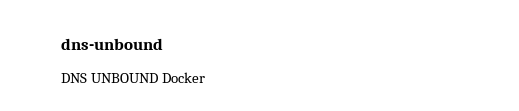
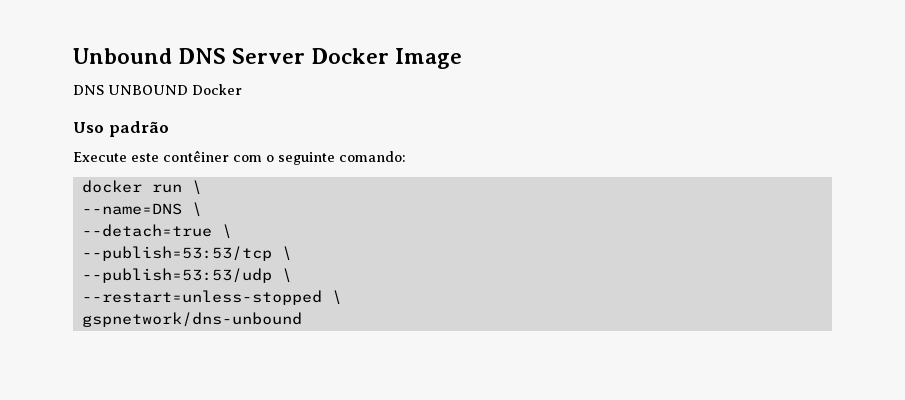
[61,38,163,50] [61,72,205,83] dns-unbound // DNS UNBOUND Docker -> [73,48,463,69] [73,84,242,95] [73,121,169,137] [73,150,406,165] [81,180,202,195] [81,202,202,217] [81,224,232,239] [81,246,292,261] [81,268,292,283] [81,290,342,305] [81,312,302,327] Unbound DNS Server Docker Image // DNS UNBOUND Docker // Uso padrão // Execute este contêiner com o seguinte comando: // docker run \ // --name=DNS \ // --detach=true \ // --publish=53:53/tcp \ // --publish=53:53/udp \ // --restart=unless-stopped \ // gspnetwork/dns-unbound

